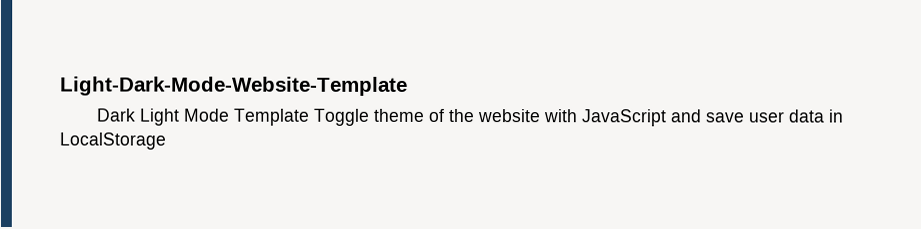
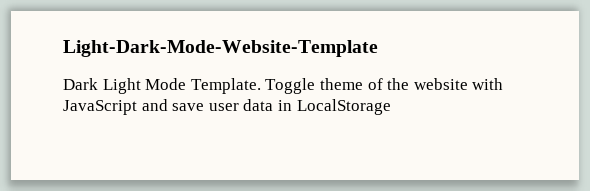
[233,108,311,126] Template -> [190,78,261,94] Template.

